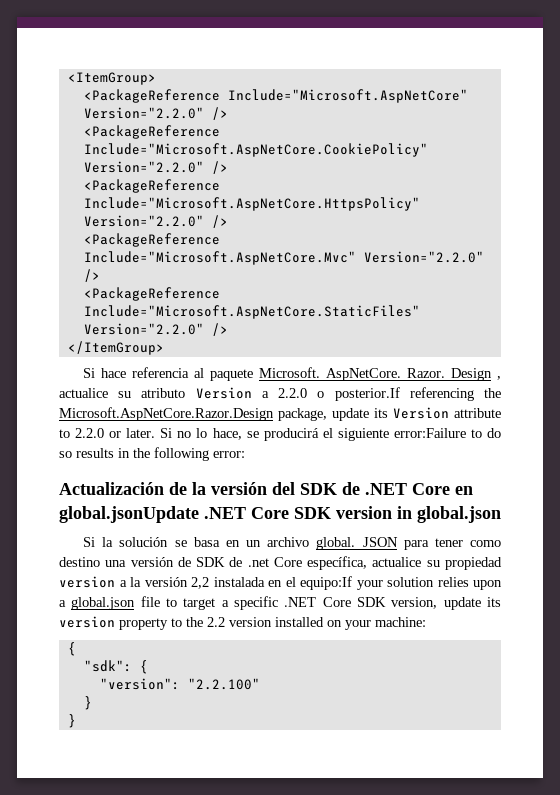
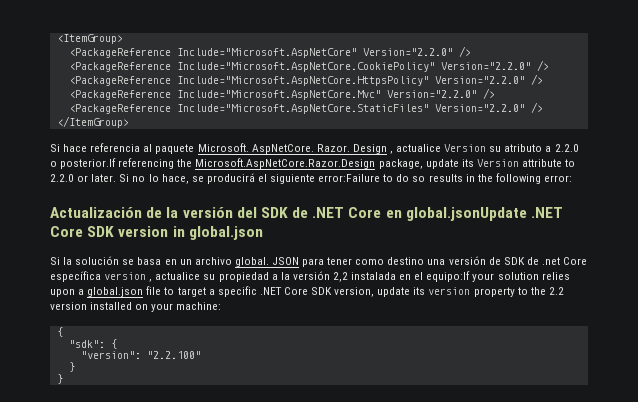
(108, 393) none -> [444,144,487,152] Version
[195,387,252,399] Version -> (543, 148) none
[307,556,368,570] específica, -> [50,271,153,282] específica version ,
[59,576,115,588] version -> (269, 277) none

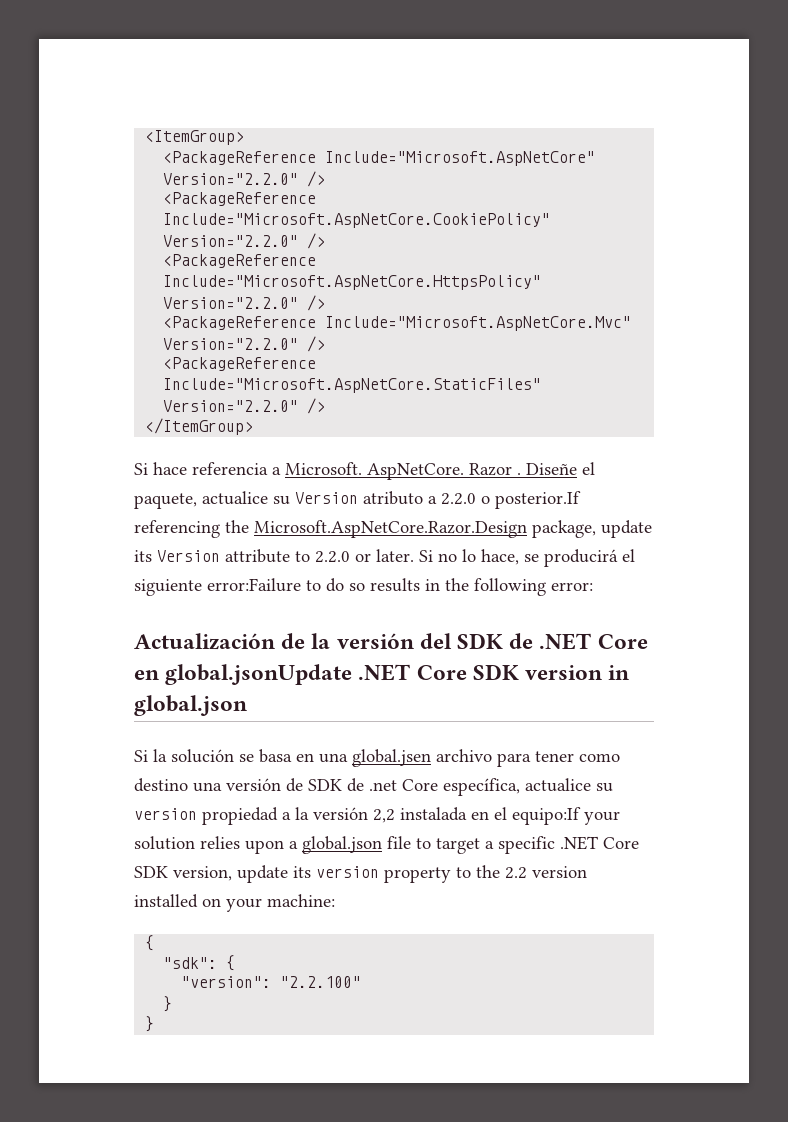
[143,143,502,154] al paquete Microsoft. AspNetCore. Razor. Design , actualice Version su -> [272,462,595,480] [134,491,358,509] a Microsoft. AspNetCore. Razor . Diseñe el paquete, actualice su Version
[179,257,299,267] un archivo global. JSON -> [319,749,492,767] una global.jsen archivo
[50,271,216,282] específica version , actualice su -> [443,778,613,796] [134,808,197,820] específica, actualice su version

